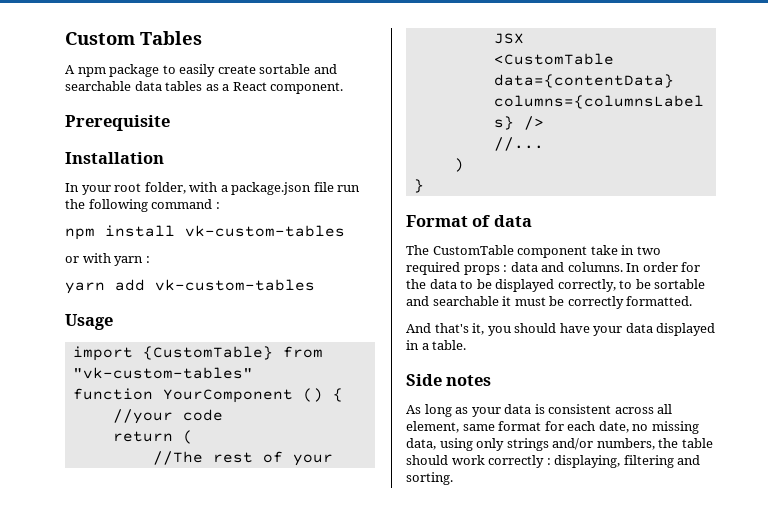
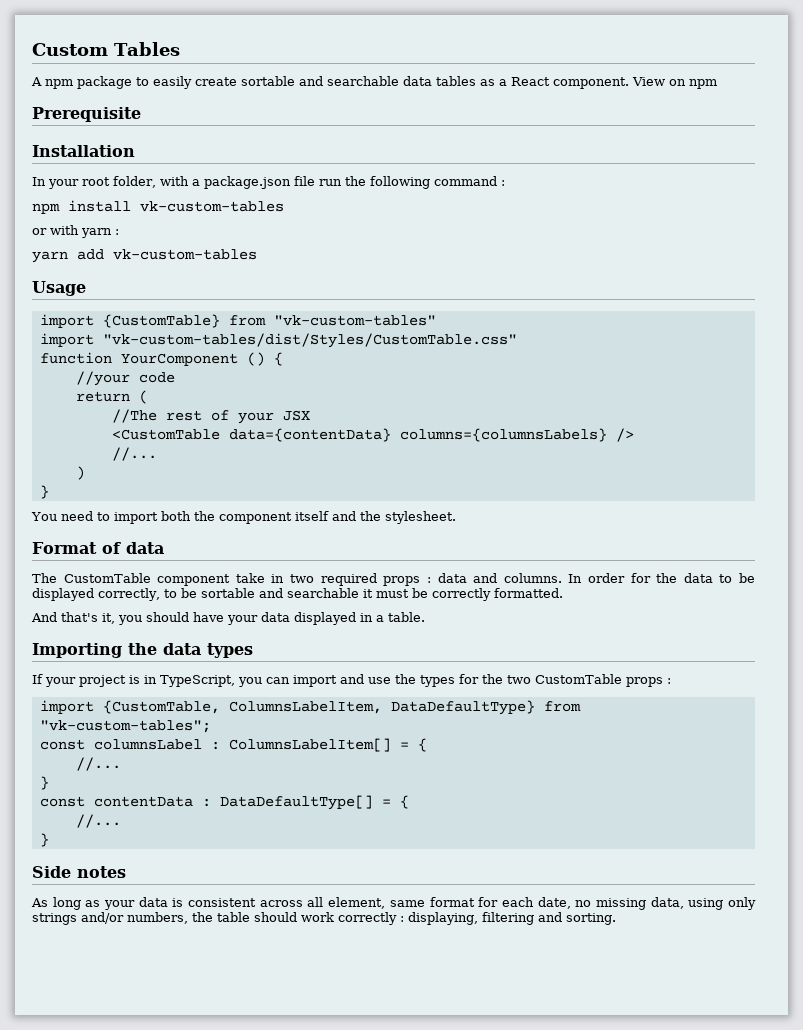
(344, 88) none -> [632,77,717,89] View on npm
(253, 373) none -> [39,333,517,348] // import "vk-custom-tables/dist/Styles/CustomTable.css"
(424, 186) none -> [31,511,456,524] // You need to import both the component itself and the stylesheet.
(467, 345) none -> [32,643,253,658] [32,674,671,687] [39,700,581,715] [39,720,211,733] [39,738,427,752] [75,757,121,771] [39,776,49,790] [39,795,409,810] [75,814,121,828] [39,833,49,847] // Importing the data types // If your project is in TypeScript, you can import and use the types for the two CustomTable props : // import {CustomTable, ColumnsLabelItem, DataDefaultType} from "vk-custom-tables"; // const columnsLabel : ColumnsLabelItem[] = { // //... // } // const contentData : DataDefaultType[] = { // //... // }

